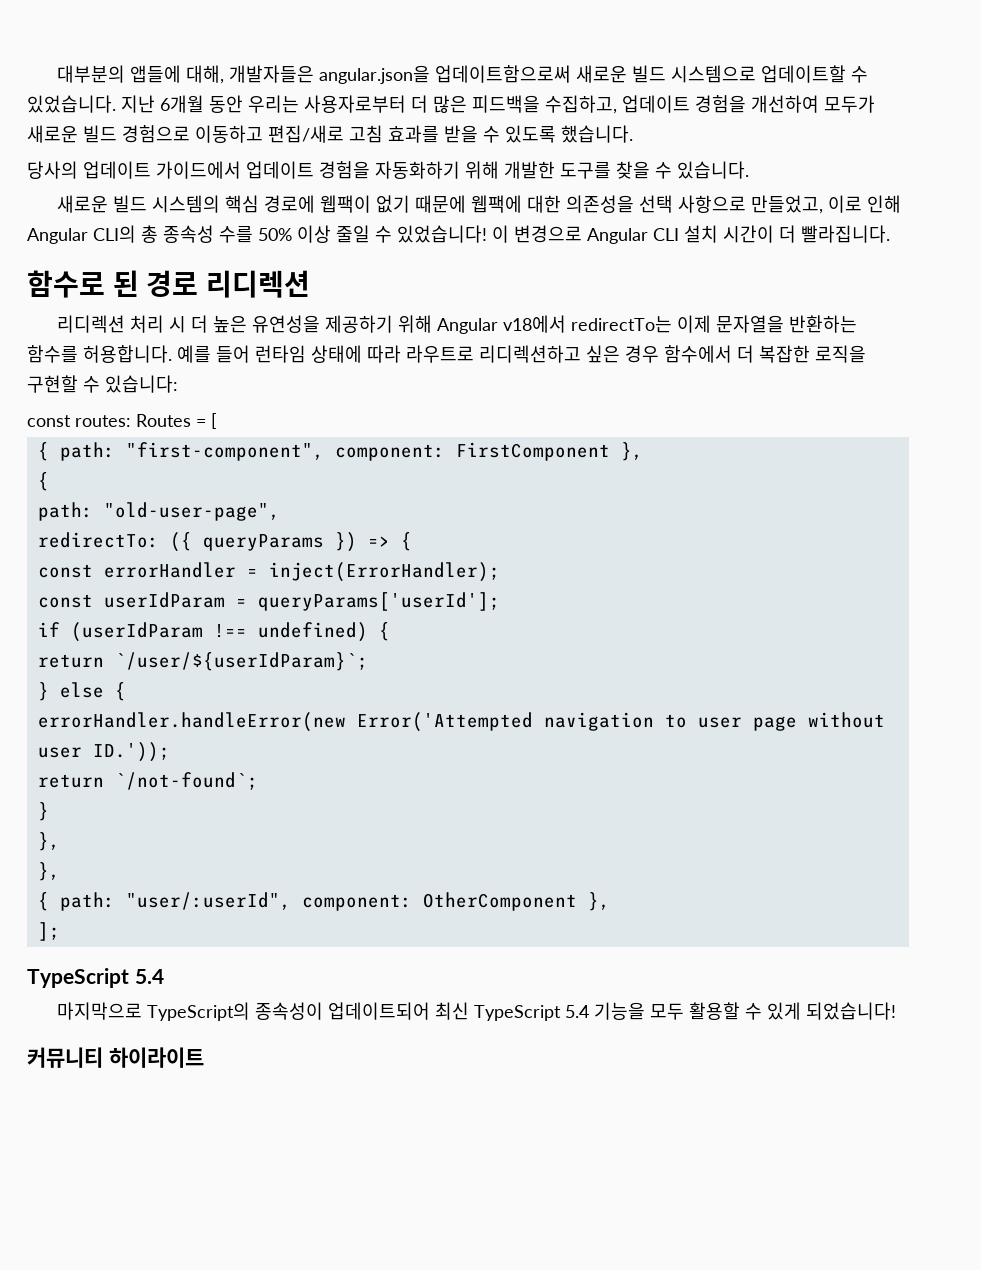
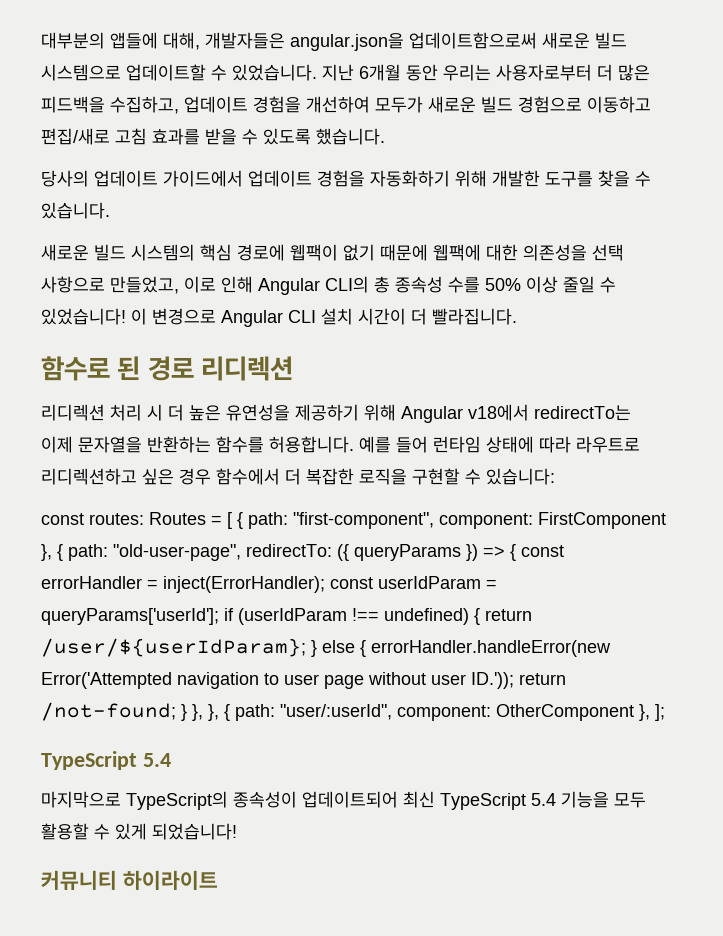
(217, 421) // -> (232, 520) none
[37,472,49,491] // { // -> [57,544,63,561] {
(280, 511) // -> (241, 552) none
(412, 541) // -> (516, 552) none
(500, 572) // -> (325, 584) none
(500, 601) // -> (219, 616) none
[37,652,368,671] // return `/user/${userIdParam}`; // -> [485,609,532,621] [41,638,306,657] return /user/${userIdParam};
(126, 691) // -> (366, 648) none
[37,772,258,790] [37,802,49,821] [37,832,60,851] [37,862,60,881] // return `/not-found`; // } // }, // }, // -> [519,673,566,685] [41,702,219,721] return /not-found; } }, },
(610, 901) // -> (650, 712) none

